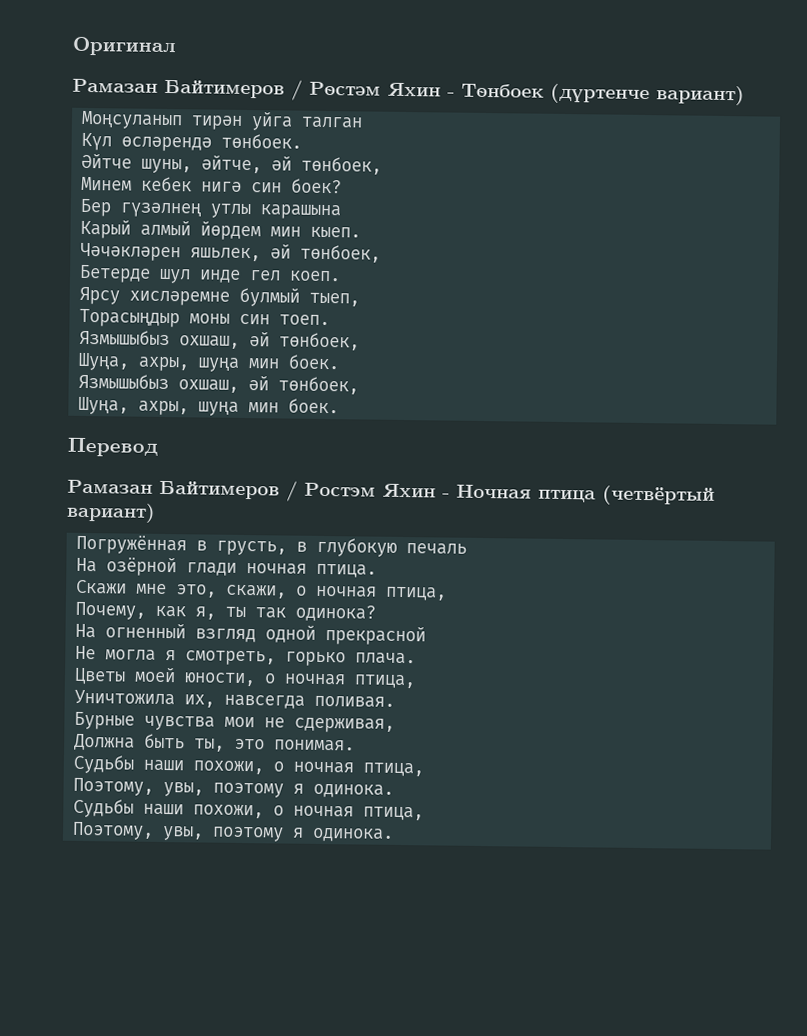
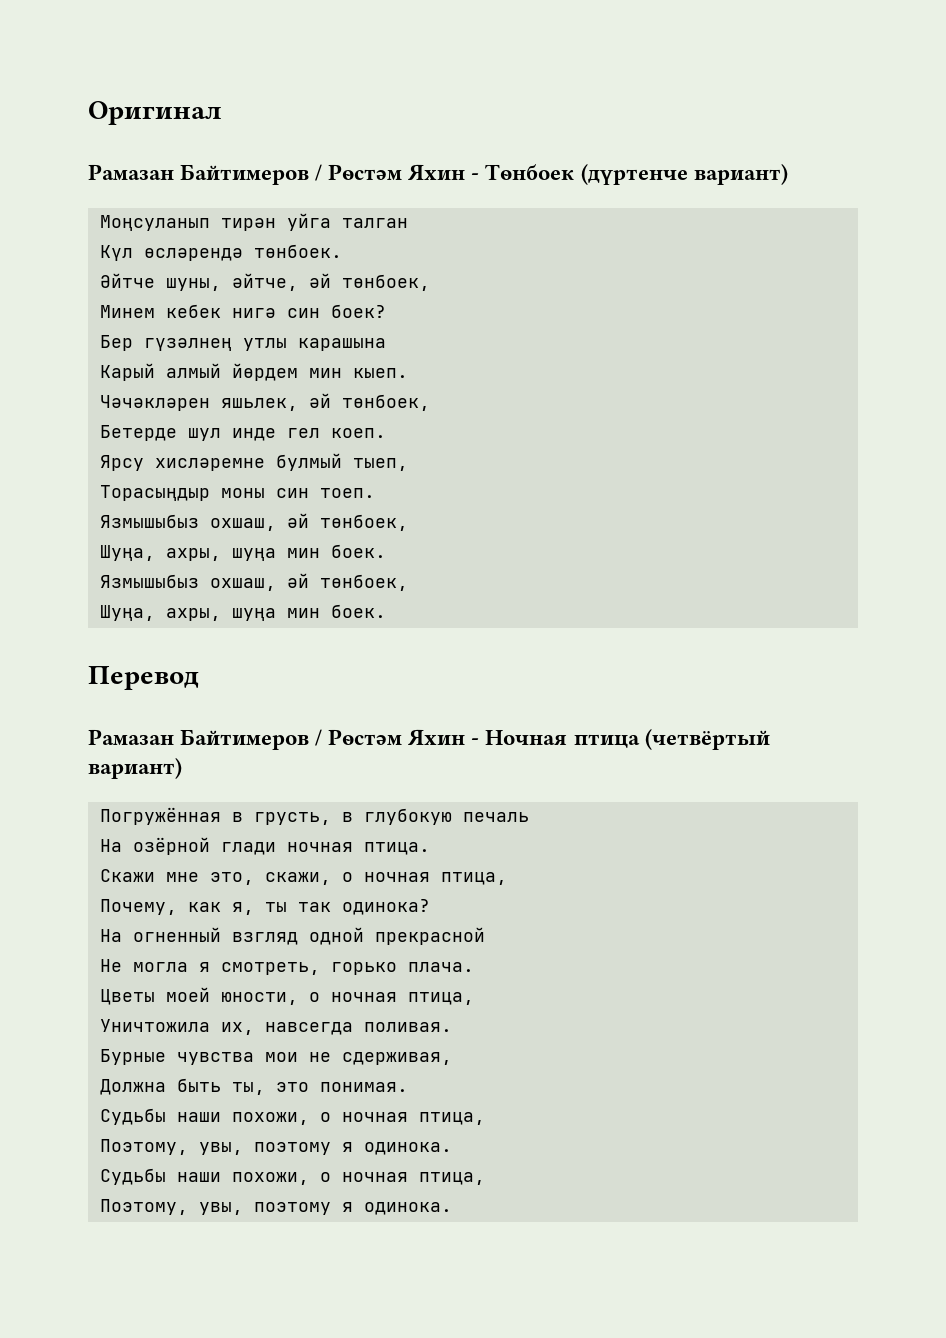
[304,482,376,497] Ростэм -> [328,729,403,745] Рөстәм

